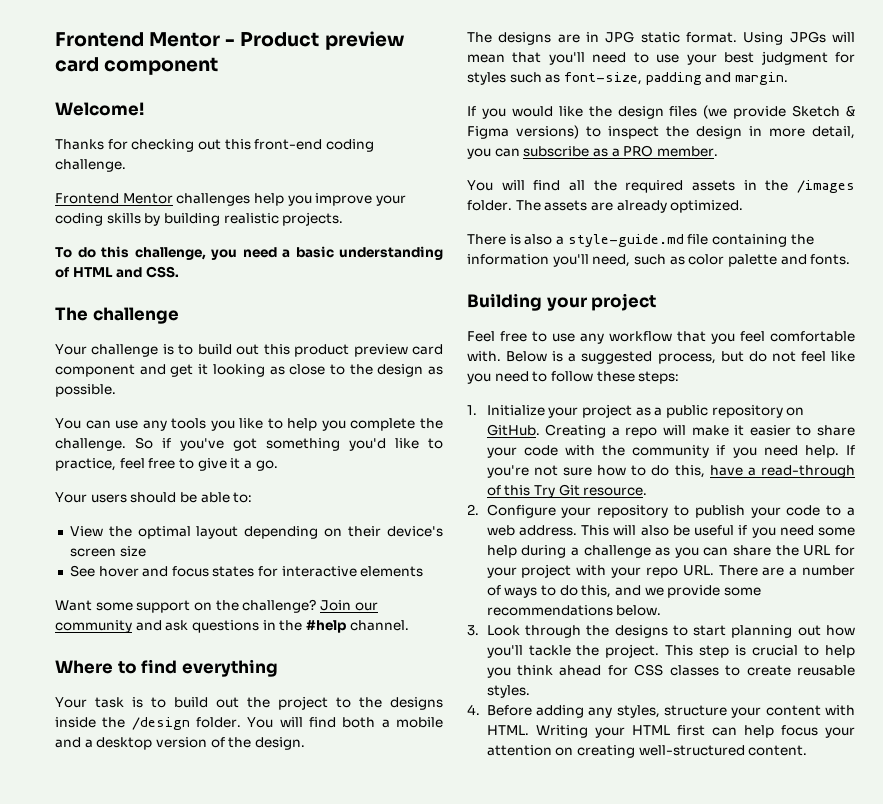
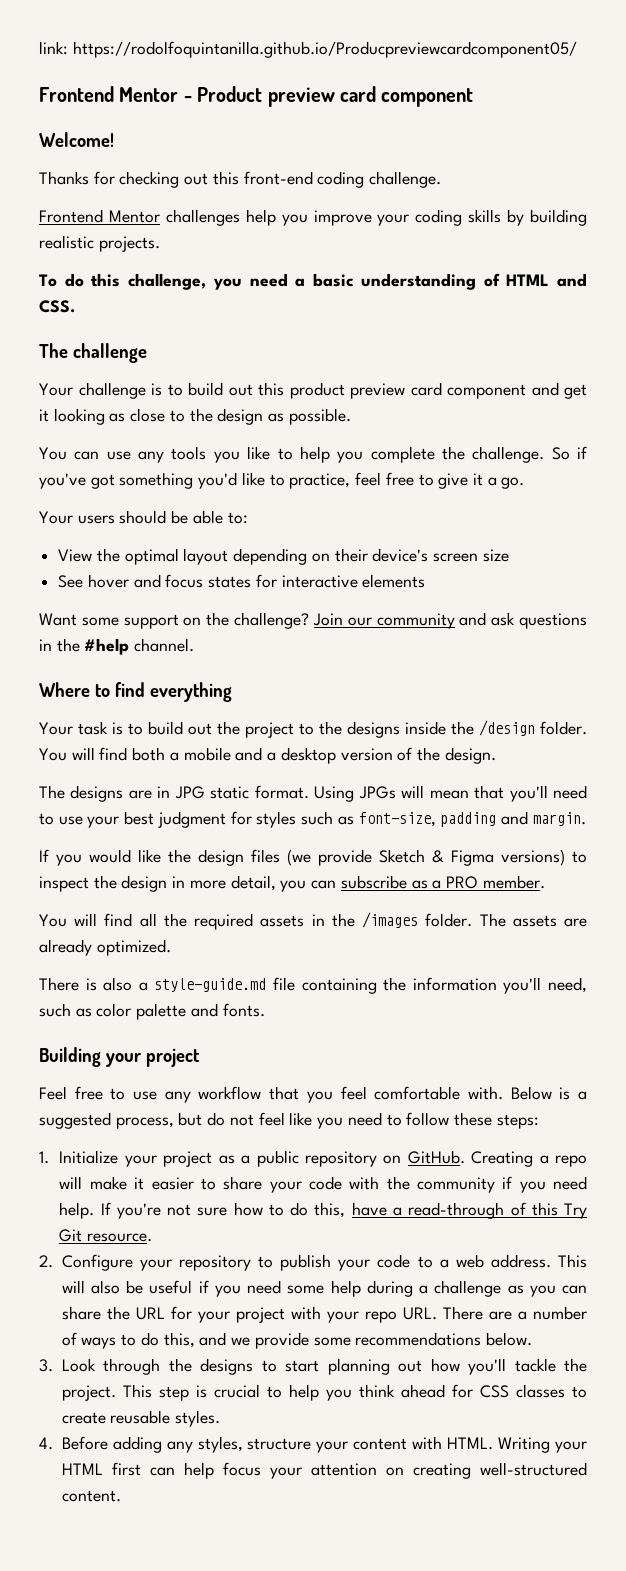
(55, 39) none -> [39,41,577,58] link: https://rodolfoquintanilla.github.io/Producpreviewcardcomponent05/ //

